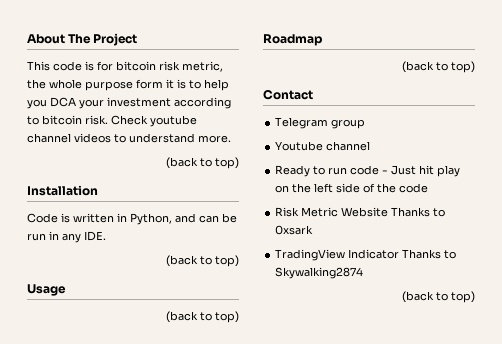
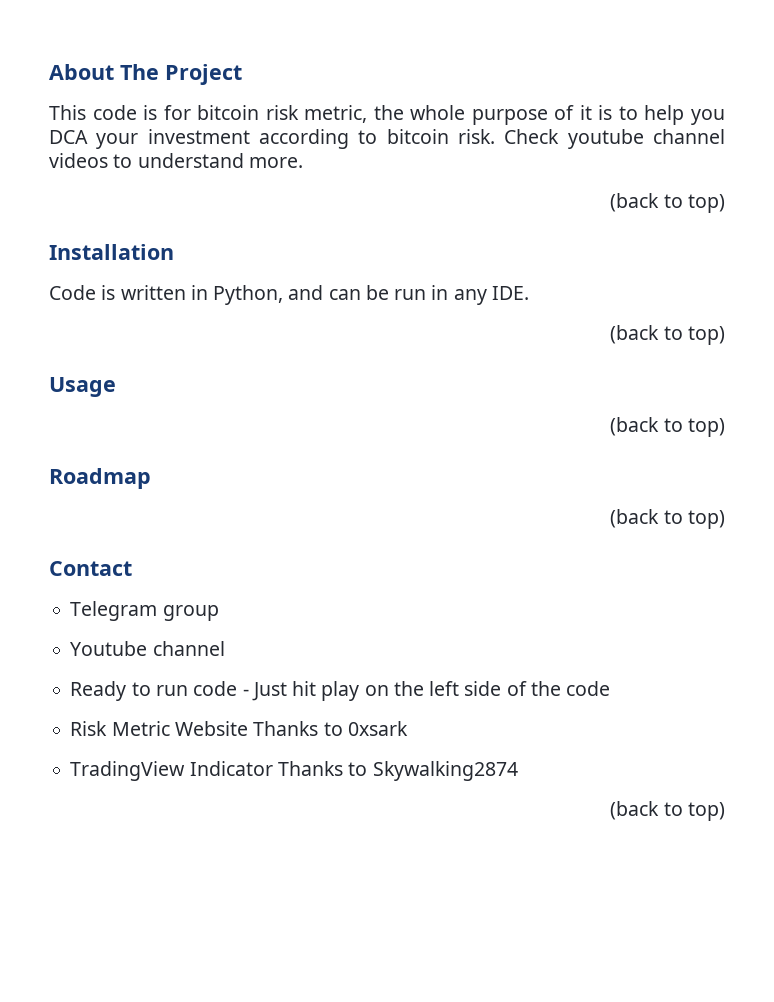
[136,79,163,89] form -> [554,105,575,120] of

